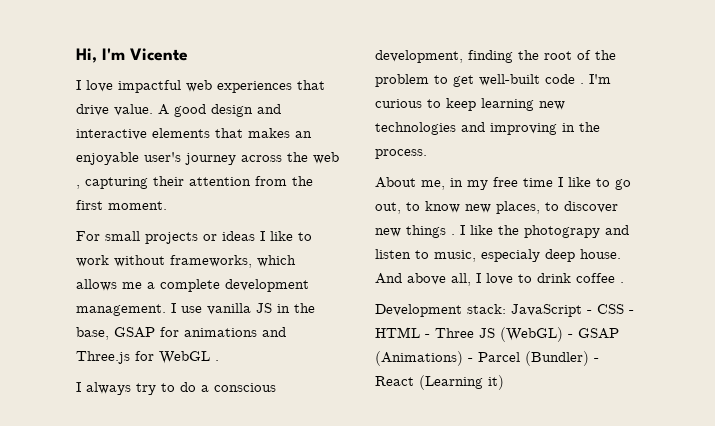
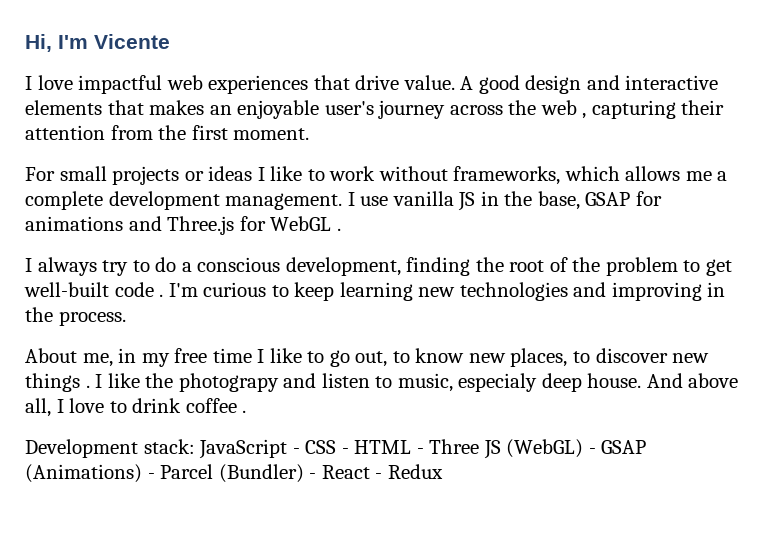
[419,375,504,390] (Learning it) -> [375,464,443,479] - Redux

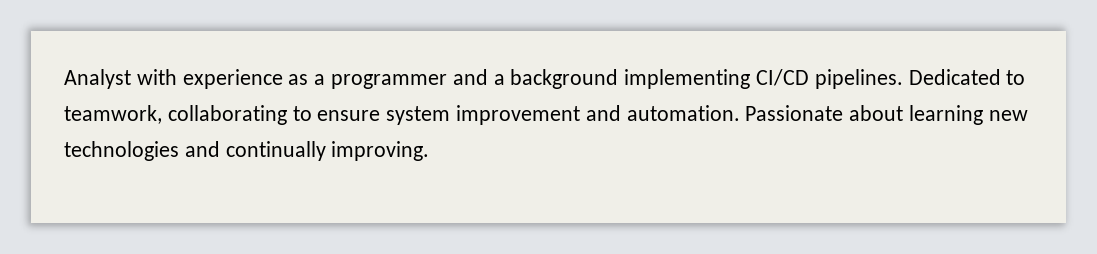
[25,34,170,52] [25,75,719,94] [25,100,725,119] [25,125,310,140] [25,166,728,185] [25,191,662,211] [25,216,341,235] [25,257,733,276] [24,282,726,301] [25,307,126,326] [25,348,710,367] [25,373,739,392] [25,398,247,417] [25,439,647,459] [25,464,443,483] Hi, I'm Vicente // I love impactful web experiences that drive value. A good design and interactive elements that makes an enjoyable user's journey across the web , capturing their attention from the first moment. // For small projects or ideas I like to work without frameworks, which allows me a complete development management. I use vanilla JS in the base, GSAP for animations and Three.js for WebGL . // I always try to do a conscious development, finding the root of the problem to get well-built code . I'm curious to keep learning new technologies and improving in the process. // About me, in my free time I like to go out, to know new places, to discover new things . I like the photograpy and listen to music, especialy deep house. And above all, I love to drink coffee . // Development stack: JavaScript - CSS - HTML - Three JS (WebGL) - GSAP (Animations) - Parcel (Bundler) - React - Redux -> [64,69,1026,89] [64,105,1028,125] [64,141,430,161] Analyst with experience as a programmer and a background implementing CI/CD pipelines. Dedicated to teamwork, collaborating to ensure system improvement and automation. Passionate about learning new technologies and continually improving.

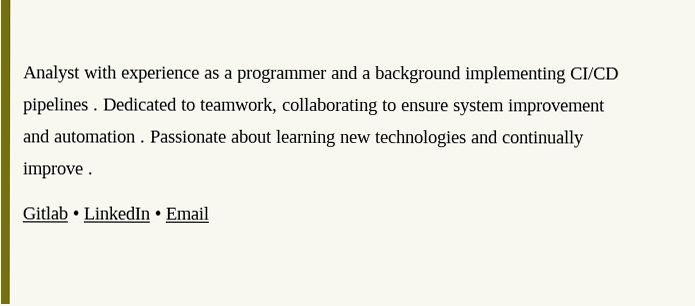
[814,69,903,89] pipelines. -> [23,97,99,115] pipelines .
[626,105,740,121] automation. -> [54,130,146,143] automation .
[331,141,430,161] improving. -> [22,162,93,179] [22,206,209,220] improve . // Gitlab • LinkedIn • Email

